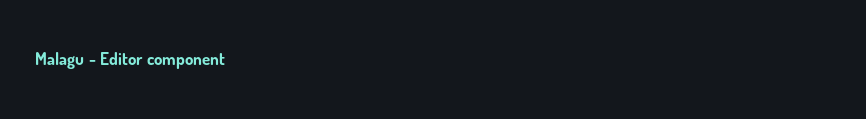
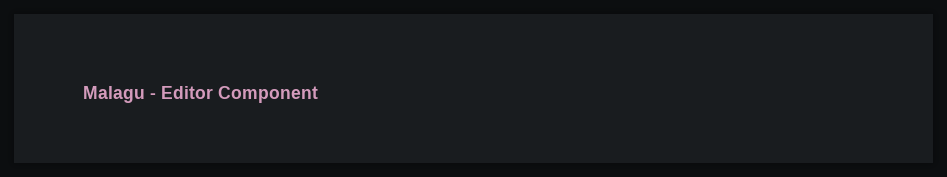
[146,53,225,69] component -> [218,86,318,103] Component

